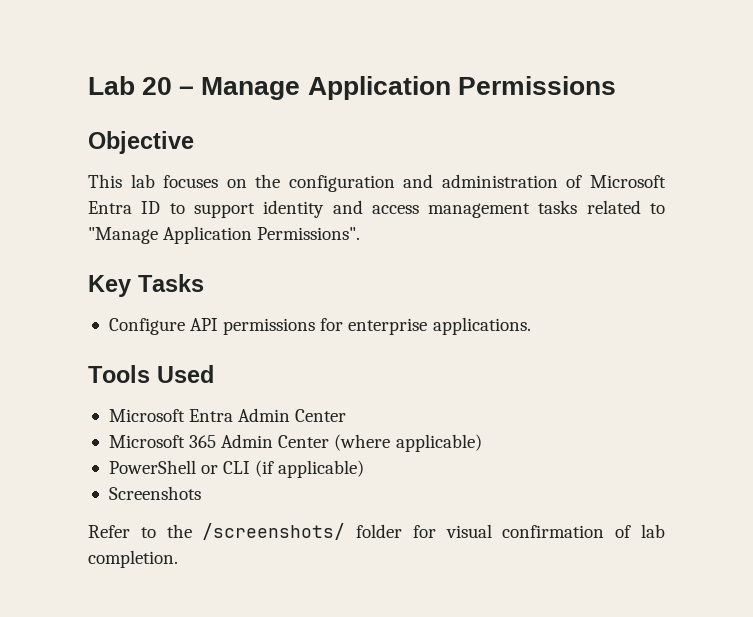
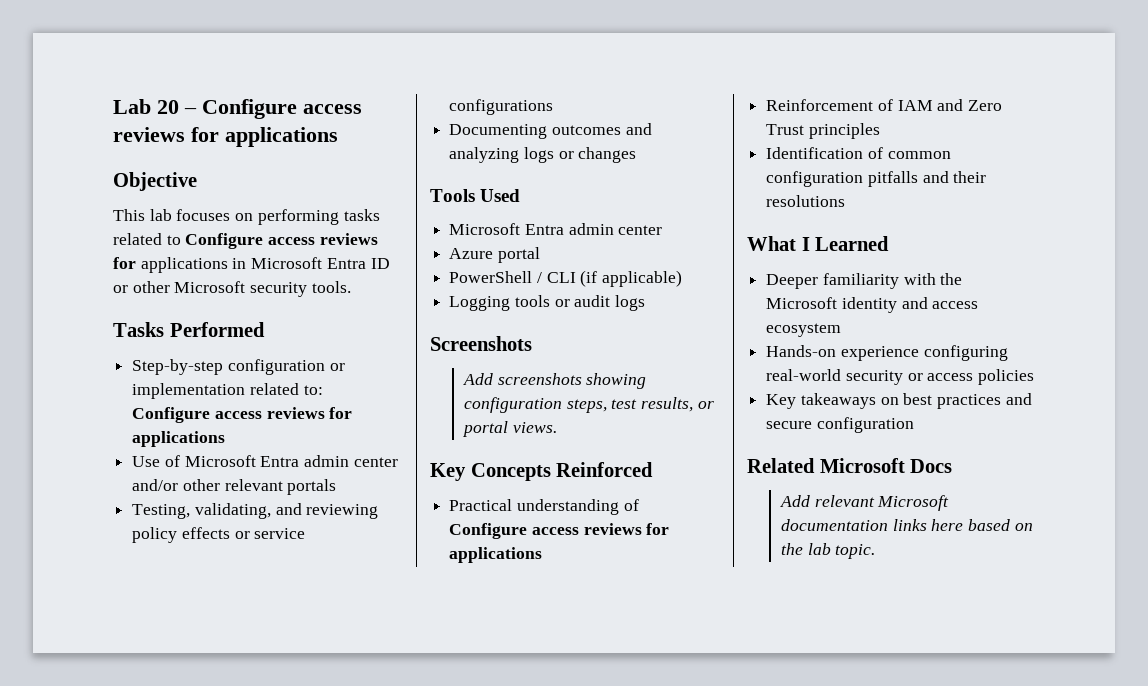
[201,76,616,100] Manage Application Permissions -> [202,99,362,119] [113,127,338,147] Configure access reviews for applications
[255,174,666,192] [88,200,665,218] [88,226,361,244] [88,274,204,297] [108,317,531,335] [88,365,214,383] [108,408,347,422] [108,434,482,452] the configuration and administration of Microsoft Entra ID to support identity and access management tasks related to "Manage Application Permissions". // Key Tasks // Configure API permissions for enterprise applications. // Tools Used // Microsoft Entra Admin Center // Microsoft 365 Admin Center (where applicable) -> [257,209,380,225] [113,233,378,249] [113,257,390,273] [113,281,351,297] [113,322,265,337] [132,359,345,375] [132,383,323,399] [132,407,353,423] [132,431,226,447] [132,455,398,467] [132,479,337,495] [132,503,379,519] [132,527,306,543] [449,99,554,115] [449,123,652,139] [449,147,637,163] [430,189,521,202] [449,223,663,235] [449,247,540,263] performing tasks related to Configure access reviews for applications in Microsoft Entra ID or other Microsoft security tools. // Tasks Performed // Step-by-step configuration or implementation related to: Configure access reviews for applications // Use of Microsoft Entra admin center and/or other relevant portals // Testing, validating, and reviewing policy effects or service configurations // Documenting outcomes and analyzing logs or changes // Tools Used // Microsoft Entra admin center // Azure portal
[201,465,219,474] or -> [536,272,542,283] /
[108,486,201,500] [88,523,666,540] [88,550,178,568] Screenshots // Refer to the /screenshots/ folder for visual confirmation of lab completion. -> [449,295,646,311] [430,336,532,351] [462,373,647,389] [463,397,714,413] [461,421,557,437] [430,462,654,481] [449,499,639,515] [449,523,670,539] [449,547,543,563] [766,99,1003,111] [766,123,880,139] [766,147,951,159] [766,171,987,187] [766,195,846,207] [747,236,890,251] [766,273,963,289] [766,297,979,313] [766,323,842,337] [766,345,1008,361] [766,369,1035,385] [766,393,1032,409] [766,417,914,433] [747,458,953,473] [779,495,950,511] [780,519,1033,531] [780,543,876,559] Logging tools or audit logs // Screenshots // Add screenshots showing configuration steps, test results, or portal views. // Key Concepts Reinforced // Practical understanding of Configure access reviews for applications // Reinforcement of IAM and Zero Trust principles // Identification of common configuration pitfalls and their resolutions // What I Learned // Deeper familiarity with the Microsoft identity and access ecosystem // Hands-on experience configuring real-world security or access policies // Key takeaways on best practices and secure configuration // Related Microsoft Docs // Add relevant Microsoft documentation links here based on the lab topic.

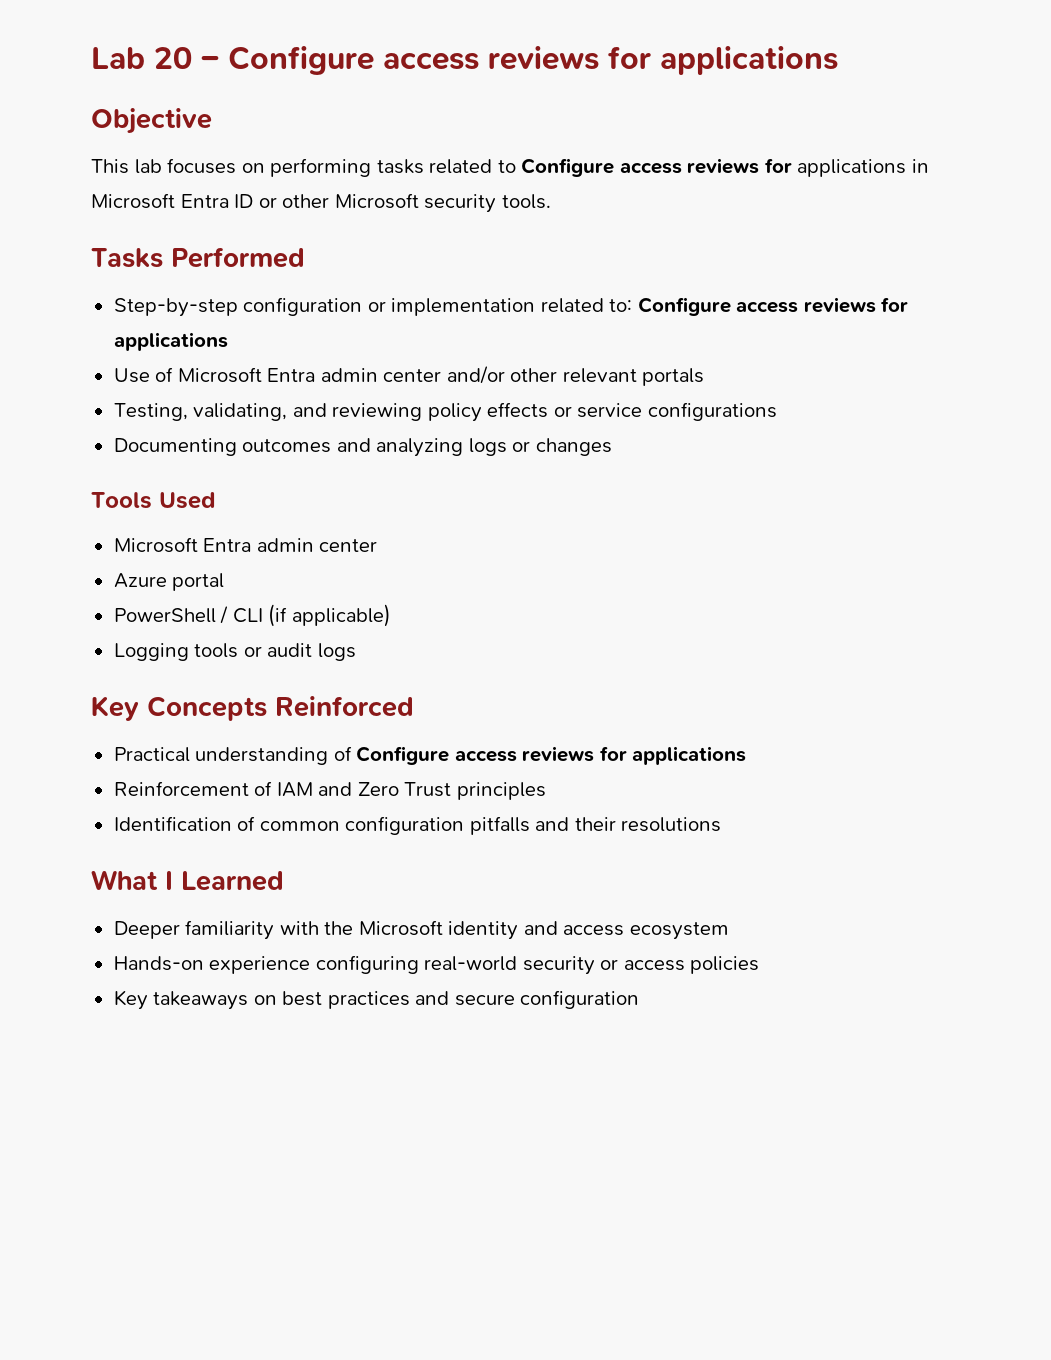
[430,336,532,351] [462,373,647,389] [463,397,714,413] [461,421,557,437] // Screenshots // Add screenshots showing configuration steps, test results, or portal views. -> (356, 652) none
[747,458,953,473] [779,495,950,511] [780,519,1033,531] [780,543,876,559] // Related Microsoft Docs // Add relevant Microsoft documentation links here based on the lab topic. -> (640, 999) none

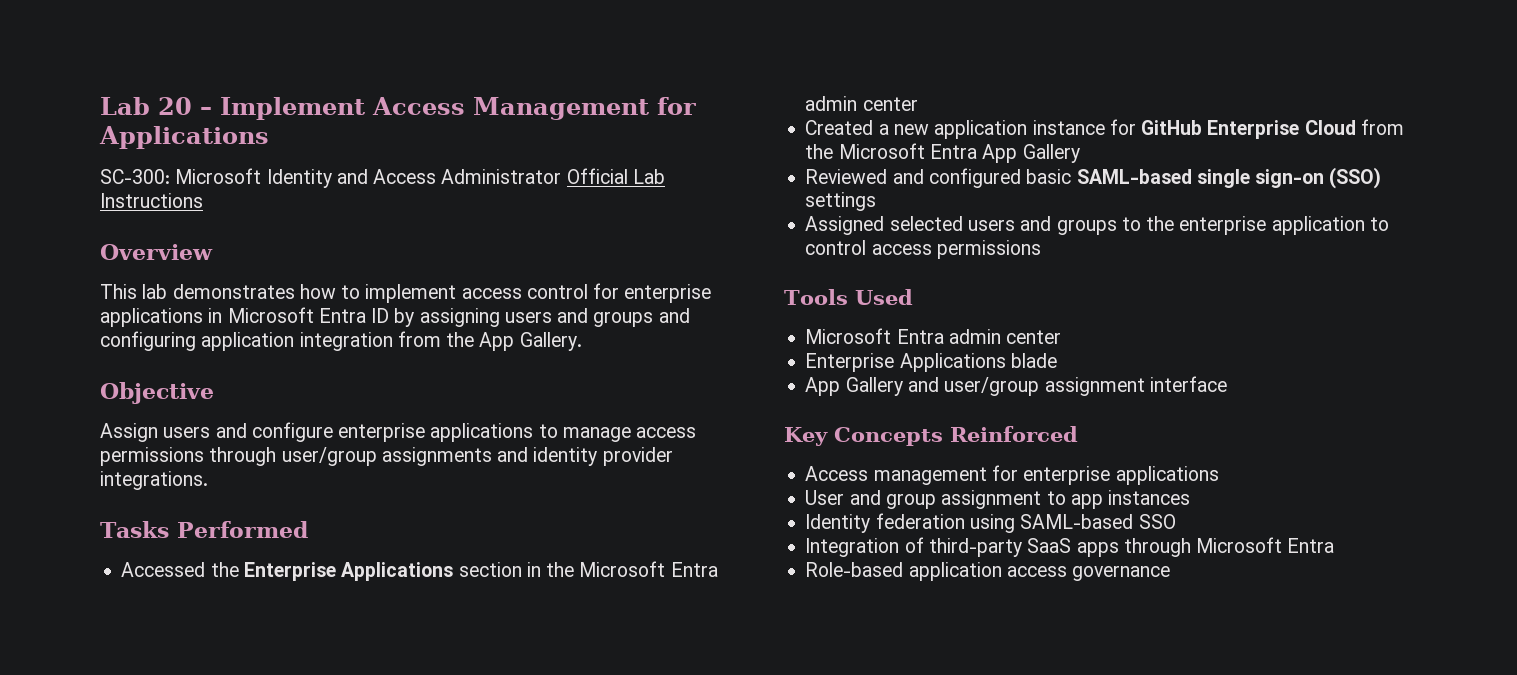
[228,46,838,75] [91,108,212,134] [91,158,792,177] Configure access reviews for applications // Objective // This lab focuses on performing tasks related to Configure access reviews for -> [220,97,696,120] [99,126,269,149] [100,168,665,188] [100,193,203,208] [100,244,213,260] [100,283,712,303] Implement Access Management for Applications // SC-300: Microsoft Identity and Access Administrator Official Lab Instructions // Overview // This lab demonstrates how to implement access control for enterprise
[258,193,551,213] [91,247,305,268] [113,297,909,317] [113,332,228,351] [113,366,705,386] [113,402,777,422] [113,438,612,457] or other Microsoft security tools. // Tasks Performed // Step-by-step configuration or implementation related to: Configure access reviews for applications // Use of Microsoft Entra admin center and/or other relevant portals // Testing, validating, and reviewing policy effects or service configurations // Documenting outcomes and analyzing logs or changes -> [394,308,690,327] [100,331,582,351] [100,382,214,404] [100,422,697,442] [100,447,673,466] [100,471,208,490] [100,521,308,538] [121,561,718,581] [805,96,918,111] [805,119,1404,139] [805,143,1080,163] [805,167,1382,189] [805,192,877,211] [805,216,1389,235] [805,240,1041,259] by assigning users and groups and configuring application integration from the App Gallery. // Objective // Assign users and configure enterprise applications to manage access permissions through user/group assignments and identity provider integrations. // Tasks Performed // Accessed the Enterprise Applications section in the Microsoft Entra admin center // Created a new application instance for GitHub Enterprise Cloud from the Microsoft Entra App Gallery // Reviewed and configured basic SAML-based single sign-on (SSO) settings // Assigned selected users and groups to the enterprise application to control access permissions
[113,573,225,591] [113,604,391,627] [113,643,356,661] [91,696,414,721] [113,746,747,765] [113,781,546,800] [113,816,722,835] [91,870,284,891] [113,920,729,940] [113,955,760,975] [113,990,640,1010] Azure portal // PowerShell / CLI (if applicable) // Logging tools or audit logs // Key Concepts Reinforced // Practical understanding of Configure access reviews for applications // Reinforcement of IAM and Zero Trust principles // Identification of common configuration pitfalls and their resolutions // What I Learned // Deeper familiarity with the Microsoft identity and access ecosystem // Hands-on experience configuring real-world security or access policies // Key takeaways on best practices and secure configuration -> [805,353,1057,372] [805,376,1227,396] [784,426,1078,446] [805,465,1219,485] [805,490,1191,509] [805,513,1176,533] [805,537,1335,557] [805,562,1171,581] Enterprise Applications blade // App Gallery and user/group assignment interface // Key Concepts Reinforced // Access management for enterprise applications // User and group assignment to app instances // Identity federation using SAML-based SSO // Integration of third-party SaaS apps through Microsoft Entra // Role-based application access governance

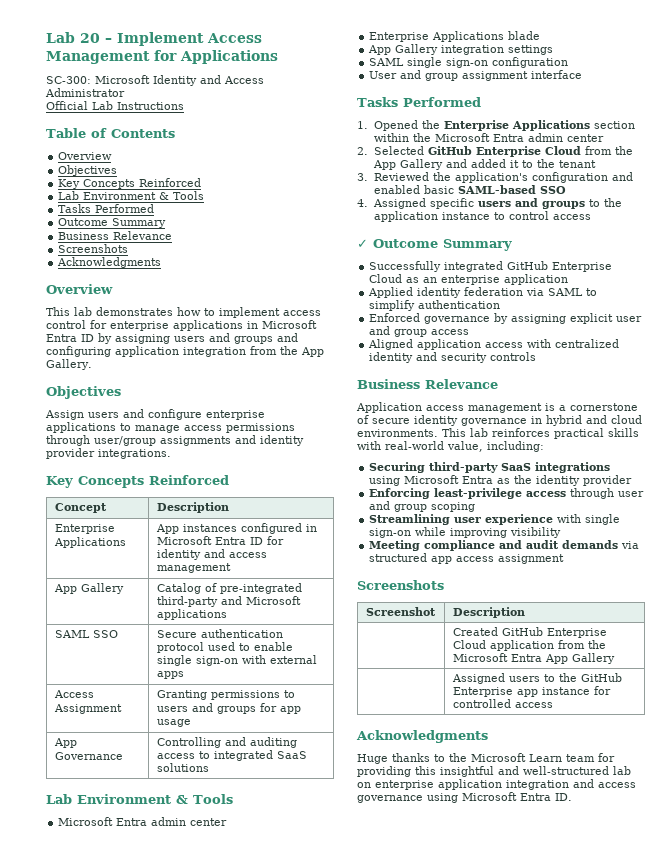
(562, 176) none -> (125, 92) //
(203, 200) none -> [46,128,175,138] [58,152,113,160] [58,165,118,176] [58,178,202,189] [58,191,205,200] [58,204,155,213] [58,218,167,228] [58,231,173,240] [58,244,129,253] [57,257,162,268] // Table of Contents // Overview // Objectives // Key Concepts Reinforced // Lab Environment & Tools // Tasks Performed // Outcome Summary // Business Relevance // Screenshots // Acknowledgments
[100,382,214,404] Objective -> [46,386,121,399] Objectives
[100,521,308,538] [121,561,718,581] [805,96,918,111] [805,119,1404,139] [805,143,1080,163] [805,167,1382,189] [805,192,877,211] [805,216,1389,235] [805,240,1041,259] [784,289,913,305] Tasks Performed // Accessed the Enterprise Applications section in the Microsoft Entra admin center // Created a new application instance for GitHub Enterprise Cloud from the Microsoft Entra App Gallery // Reviewed and configured basic SAML-based single sign-on (SSO) settings // Assigned selected users and groups to the enterprise application to control access permissions // Tools Used -> [46,475,229,488] [54,503,107,513] [156,502,229,513] [54,524,115,534] [53,537,126,548] [155,523,317,534] [156,536,284,545] [156,549,267,560] [156,563,231,573] [53,583,124,594] [156,583,302,594] [156,596,301,607] [156,609,227,620] [54,630,118,638] [156,629,283,638] [156,642,293,653] [156,655,317,666] [156,671,184,679] [53,690,94,698] [53,704,122,714] [156,690,295,700] [156,703,301,714] [156,719,191,727] [53,738,77,748] [54,752,123,760] [156,737,297,748] [156,750,307,761] [156,763,209,772] [46,794,233,804] Key Concepts Reinforced // Concept | Description // Enterprise Applications | App instances configured in Microsoft Entra ID for identity and access management // App Gallery | Catalog of pre-integrated third-party and Microsoft applications // SAML SSO | Secure authentication protocol used to enable single sign-on with external apps // Access Assignment | Granting permissions to users and groups for app usage // App Governance | Controlling and auditing access to integrated SaaS solutions // Lab Environment & Tools
[907,376,1227,396] [784,426,1078,446] [805,465,1219,485] [805,490,1191,509] [805,513,1176,533] [805,537,1335,557] [805,562,1171,581] and user/group assignment interface // Key Concepts Reinforced // Access management for enterprise applications // User and group assignment to app instances // Identity federation using SAML-based SSO // Integration of third-party SaaS apps through Microsoft Entra // Role-based application access governance -> [441,45,554,55] [369,57,569,68] [369,70,583,81] [357,97,481,107] [357,120,635,131] [373,133,604,142] [357,146,633,157] [372,159,596,170] [357,172,633,183] [373,185,566,194] [357,198,622,209] [373,211,591,222] [357,239,512,251] [369,261,613,272] [369,274,569,285] [368,287,598,298] [369,300,501,311] [369,313,643,324] [369,326,470,337] [368,339,620,350] [369,352,537,363] [357,379,498,389] [356,402,638,413] [357,415,642,426] [357,428,639,439] [357,441,544,452] [369,462,611,473] [369,475,633,486] [369,488,645,499] [369,501,476,512] [369,514,621,525] [369,527,562,538] [369,540,640,551] [369,553,565,564] [357,580,444,590] [365,607,436,616] [452,607,525,618] [452,627,607,638] [452,640,606,651] [452,653,615,664] [451,673,622,684] [452,686,611,697] [452,699,553,708] [356,730,488,743] [357,753,615,764] [357,766,631,777] [357,779,636,790] [357,792,572,803] integration settings // SAML single sign-on configuration // User and group assignment interface // Tasks Performed // 1. Opened the Enterprise Applications section within the Microsoft Entra admin center // 2. Selected GitHub Enterprise Cloud from the App Gallery and added it to the tenant // 3. Reviewed the application's configuration and enabled basic SAML-based SSO // 4. Assigned specific users and groups to the application instance to control access // ✓ Outcome Summary // Successfully integrated GitHub Enterprise Cloud as an enterprise application // Applied identity federation via SAML to simplify authentication // Enforced governance by assigning explicit user and group access // Aligned application access with centralized identity and security controls // Business Relevance // Application access management is a cornerstone of secure identity governance in hybrid and cloud environments. This lab reinforces practical skills with real-world value, including: // Securing third-party SaaS integrations using Microsoft Entra as the identity provider // Enforcing least-privilege access through user and group scoping // Streamlining user experience with single sign-on while improving visibility // Meeting compliance and audit demands via structured app access assignment // Screenshots // Screenshot | Description // | Created GitHub Enterprise Cloud application from the Microsoft Entra App Gallery // | Assigned users to the GitHub Enterprise app instance for controlled access // Acknowledgments // Huge thanks to the Microsoft Learn team for providing this insightful and well-structured lab on enterprise application integration and access governance using Microsoft Entra ID.

